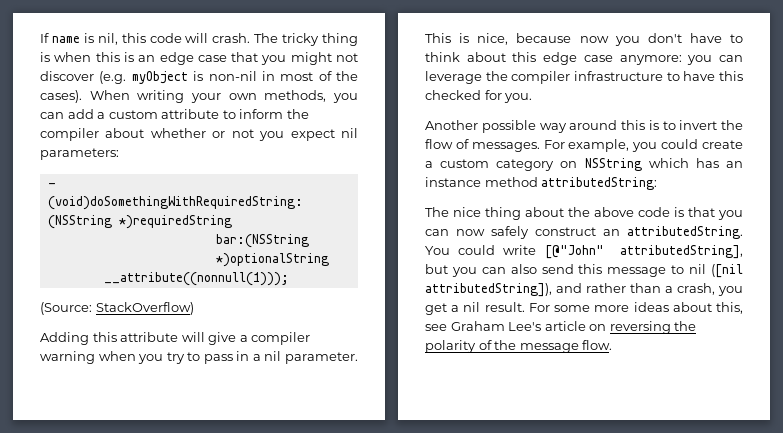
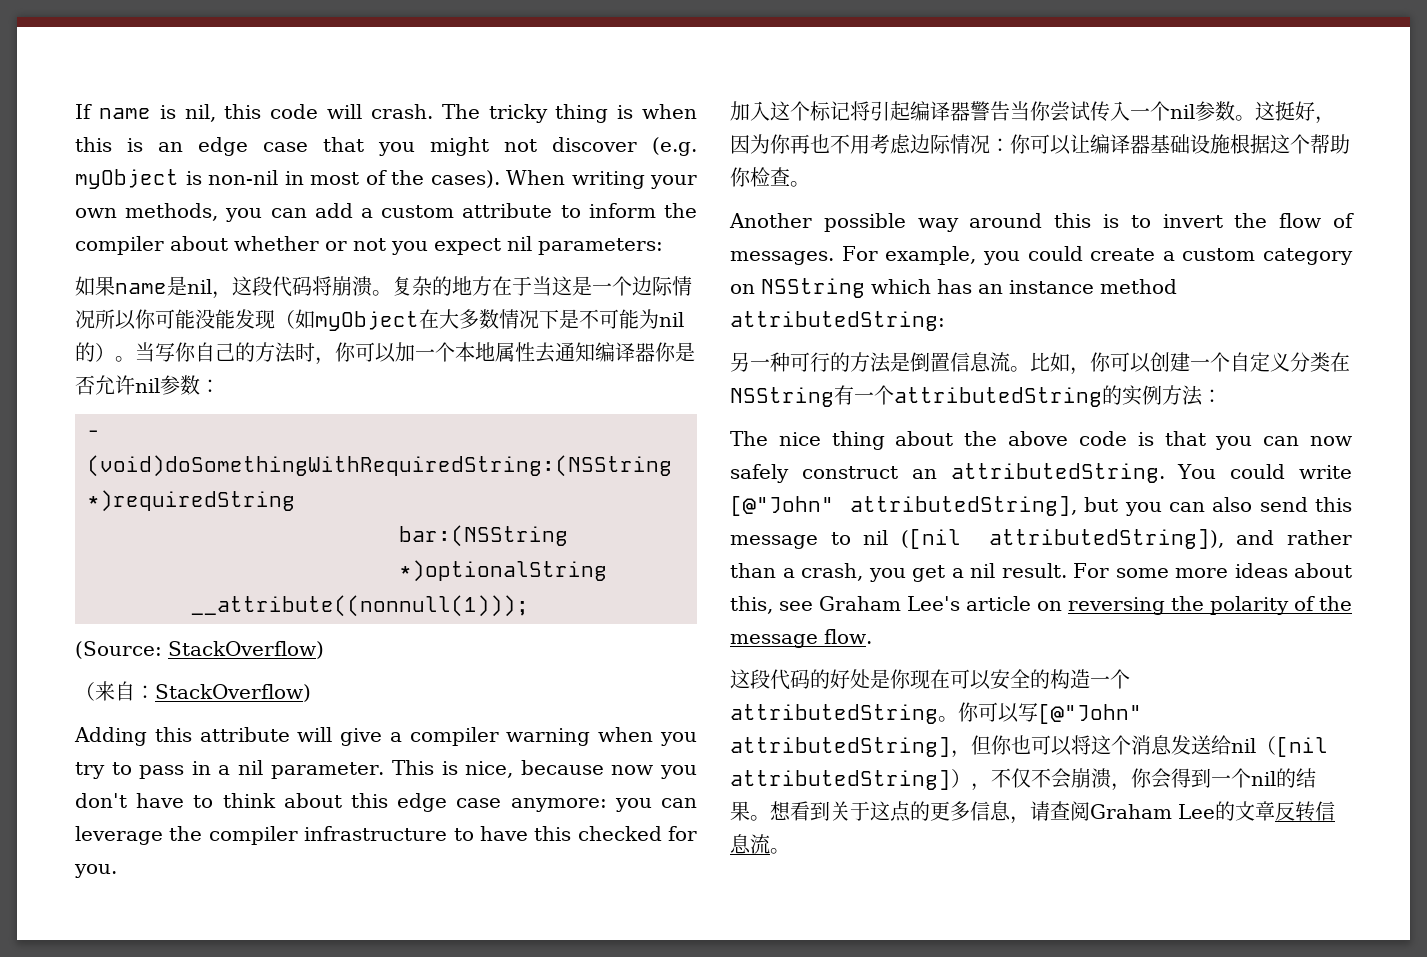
(119, 154) none -> [75,276,692,299] [75,309,684,331] [75,342,695,365] [75,375,220,395] // 如果name是nil，这段代码将崩溃。复杂的地方在于当这是一个边际情况所以你可能没能发现（如myObject在大多数情况下是不可能为nil的）。当写你自己的方法时，你可以加一个本地属性去通知编译器你是否允许nil参数：
(194, 308) none -> [75,681,311,702] // （来自：StackOverflow)
(533, 98) none -> [730,101,1335,124] [730,134,1350,155] [730,167,810,187] // 加入这个标记将引起编译器警告当你尝试传入一个nil参数。这挺好，因为你再也不用考虑边际情况：你可以让编译器基础设施根据这个帮助你检查。
(658, 183) none -> [730,352,1350,375] [730,385,1222,407] // 另一种可行的方法是倒置信息流。比如，你可以创建一个自定义分类在NSString有一个attributedString的实例方法：
(613, 345) none -> [730,669,1130,690] [730,702,1142,724] [730,735,1328,758] [730,768,1316,791] [730,801,1335,824] [730,834,790,854] // 这段代码的好处是你现在可以安全的构造一个attributedString。你可以写[@"John" attributedString]，但你也可以将这个消息发送给nil（[nil attributedString]），不仅不会崩溃，你会得到一个nil的结果。想看到关于这点的更多信息，请查阅Graham Lee的文章反转信息流。

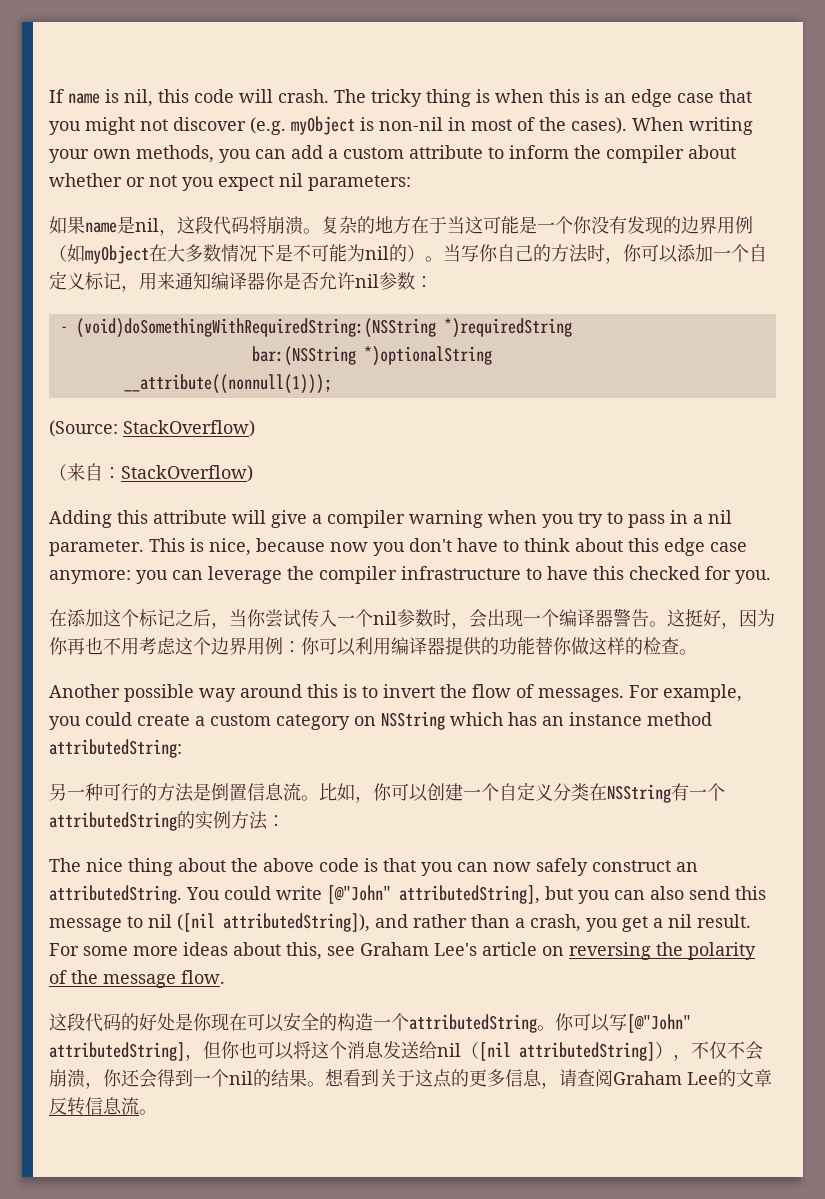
[572,276,692,296] [75,309,275,330] 是一个边际情况所以你可能没能发现 -> [483,216,753,234] 可能是一个你没有发现的边界用例
[395,342,555,363] 加一个本地属性去 -> [677,244,767,262] [49,271,175,292] 添加一个自定义标记，用来
[730,101,770,121] 加入 -> [49,609,103,627] 在添加
[850,101,1010,121] 将引起编译器警告 -> [175,609,229,629] 之后，
(1235, 111) none -> [433,608,649,629] 时，会出现一个编译器警告
[910,134,1350,155] [730,167,751,187] 边际情况：你可以让编译器基础设施根据这个帮助你 -> [175,637,643,656] 这个边界用例：你可以利用编译器提供的功能替你做这样的
(1152, 778) none -> [121,1069,140,1087] 还

